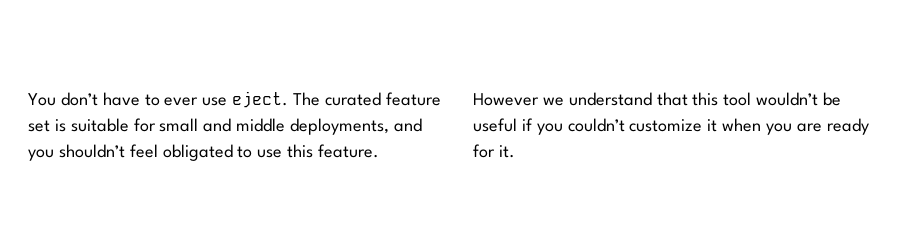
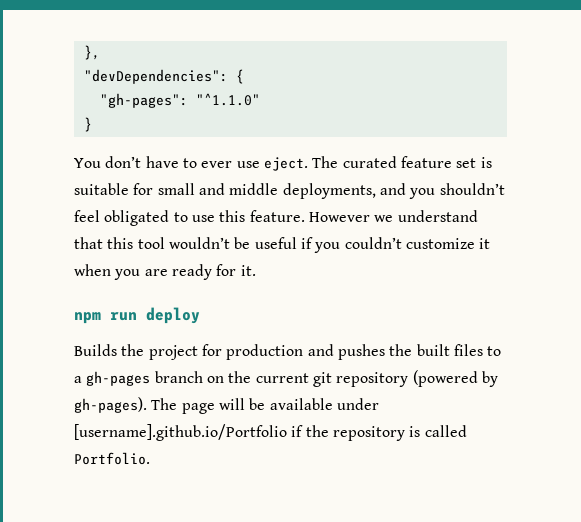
(28, 99) none -> [83,45,100,60] [83,69,244,84] [99,93,260,108] [83,117,92,132] }, // "devDependencies": { // "gh-pages": "^1.1.0" // } //
(515, 151) none -> [74,307,200,324] [74,344,502,360] [74,370,498,387] [74,397,379,414] [74,424,467,441] [74,452,150,465] // npm run deploy // Builds the project for production and pushes the built files to a gh-pages branch on the current git repository (powered by gh-pages). The page will be available under [username].github.io/Portfolio if the repository is called Portfolio.

